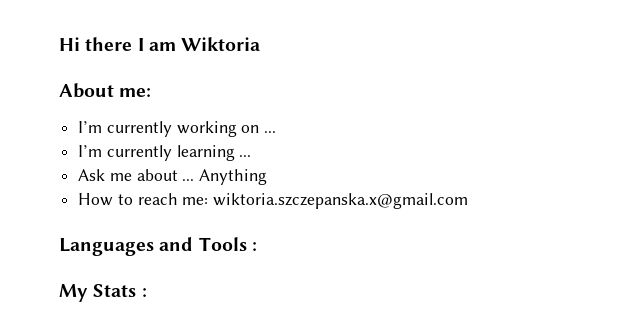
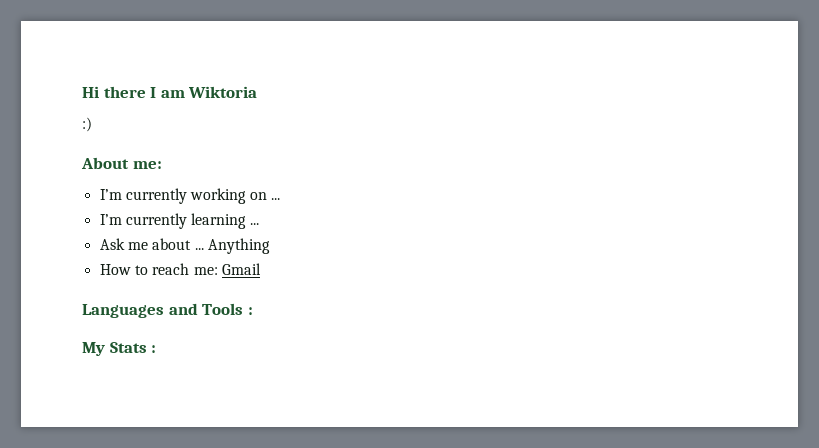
(261, 44) none -> [82,117,92,132] // :)
[213,193,469,209] wiktoria.szczepanska.x@gmail.com -> [221,263,261,275] Gmail

